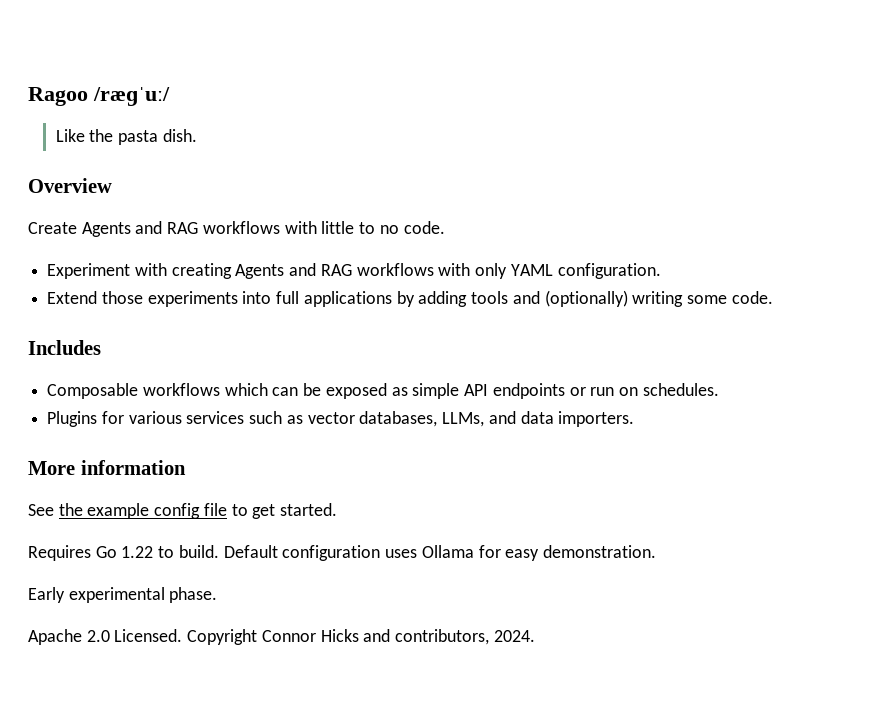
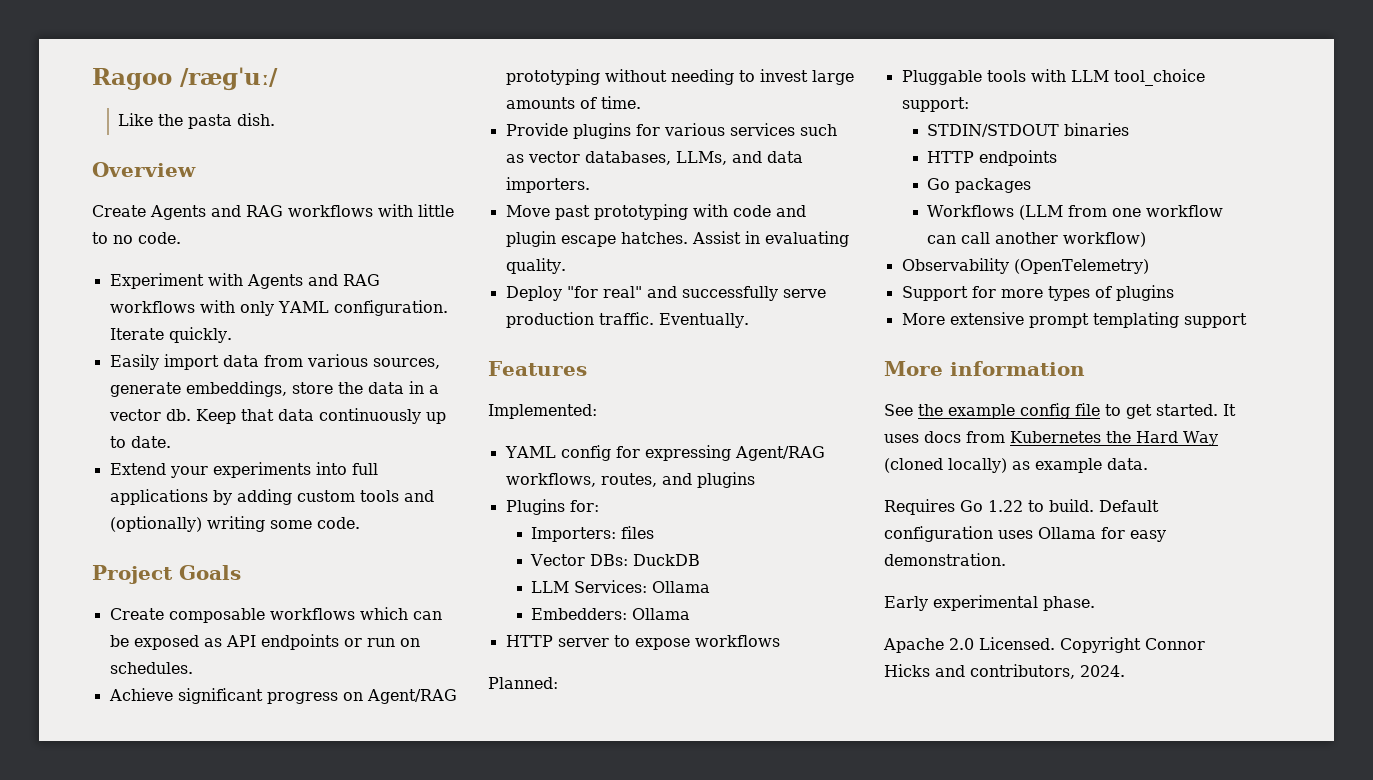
[171,263,232,279] creating -> (243, 279) none
(661, 271) none -> [109,327,232,343] [109,354,440,370] [109,381,439,397] [108,408,446,424] [109,436,171,448] Iterate quickly. // Easily import data from various sources, generate embeddings, store the data in a vector db. Keep that data continuously up to date.
[101,291,143,304] those -> [169,466,208,478] your
(468, 299) none -> [296,490,355,502] custom
[28,340,101,355] [47,383,139,399] Includes // Composable -> [92,565,241,584] [109,608,265,623] Project Goals // Create composable
[412,383,460,399] simple -> (222, 642) none
[47,411,98,427] Plugins -> [108,688,457,704] [505,69,854,85] [505,96,641,109] [505,123,631,139] Achieve significant progress on Agent/RAG prototyping without needing to invest large amounts of time. // Provide plugins
(635, 419) none -> [505,204,806,220] [505,231,849,247] [505,258,566,274] [505,286,826,301] [505,312,749,328] [488,361,587,376] [488,404,597,419] [504,445,825,461] [505,472,755,488] [505,499,599,515] [531,526,655,542] [530,554,701,566] [531,580,711,593] [531,608,691,620] [505,635,780,650] [488,677,558,689] [901,69,1205,86] [901,97,969,112] [927,123,1130,137] [927,150,1058,166] [927,178,1032,193] [927,205,1224,220] [927,232,1147,247] [901,258,1149,274] [901,285,1174,301] [901,312,1247,328] // Move past prototyping with code and plugin escape hatches. Assist in evaluating quality. // Deploy "for real" and successfully serve production traffic. Eventually. // Features // Implemented: // YAML config for expressing Agent/RAG workflows, routes, and plugins // Plugins for: // Importers: files // Vector DBs: DuckDB // LLM Services: Ollama // Embedders: Ollama // HTTP server to expose workflows // Planned: // Pluggable tools with LLM tool_choice support: // STDIN/STDOUT binaries // HTTP endpoints // Go packages // Workflows (LLM from one workflow can call another workflow) // Observability (OpenTelemetry) // Support for more types of plugins // More extensive prompt templating support
(338, 509) none -> [1223,404,1236,416] [884,431,1218,446] [884,458,1148,473] It uses docs from Kubernetes the Hard Way (cloned locally) as example data.

